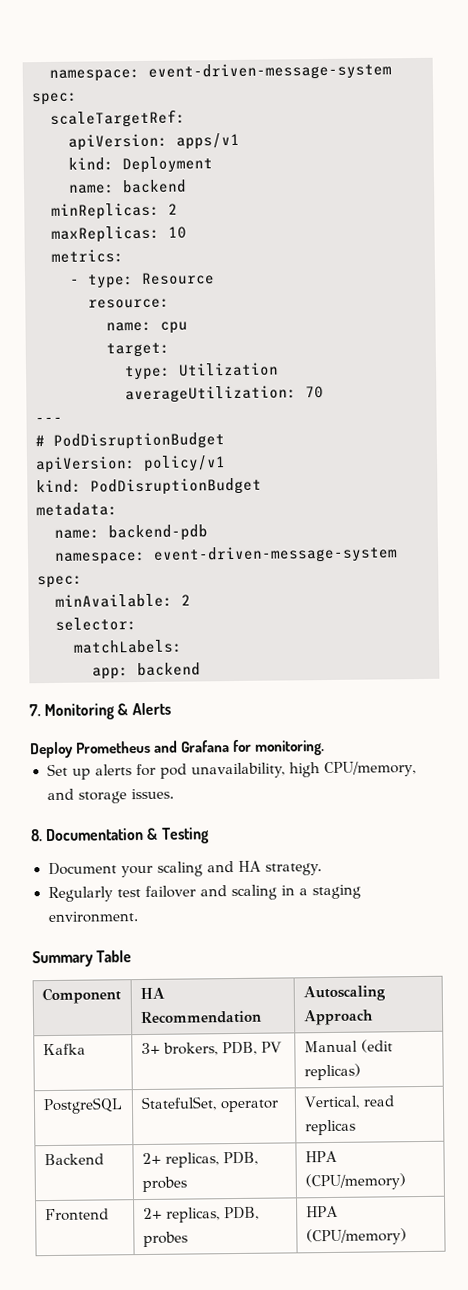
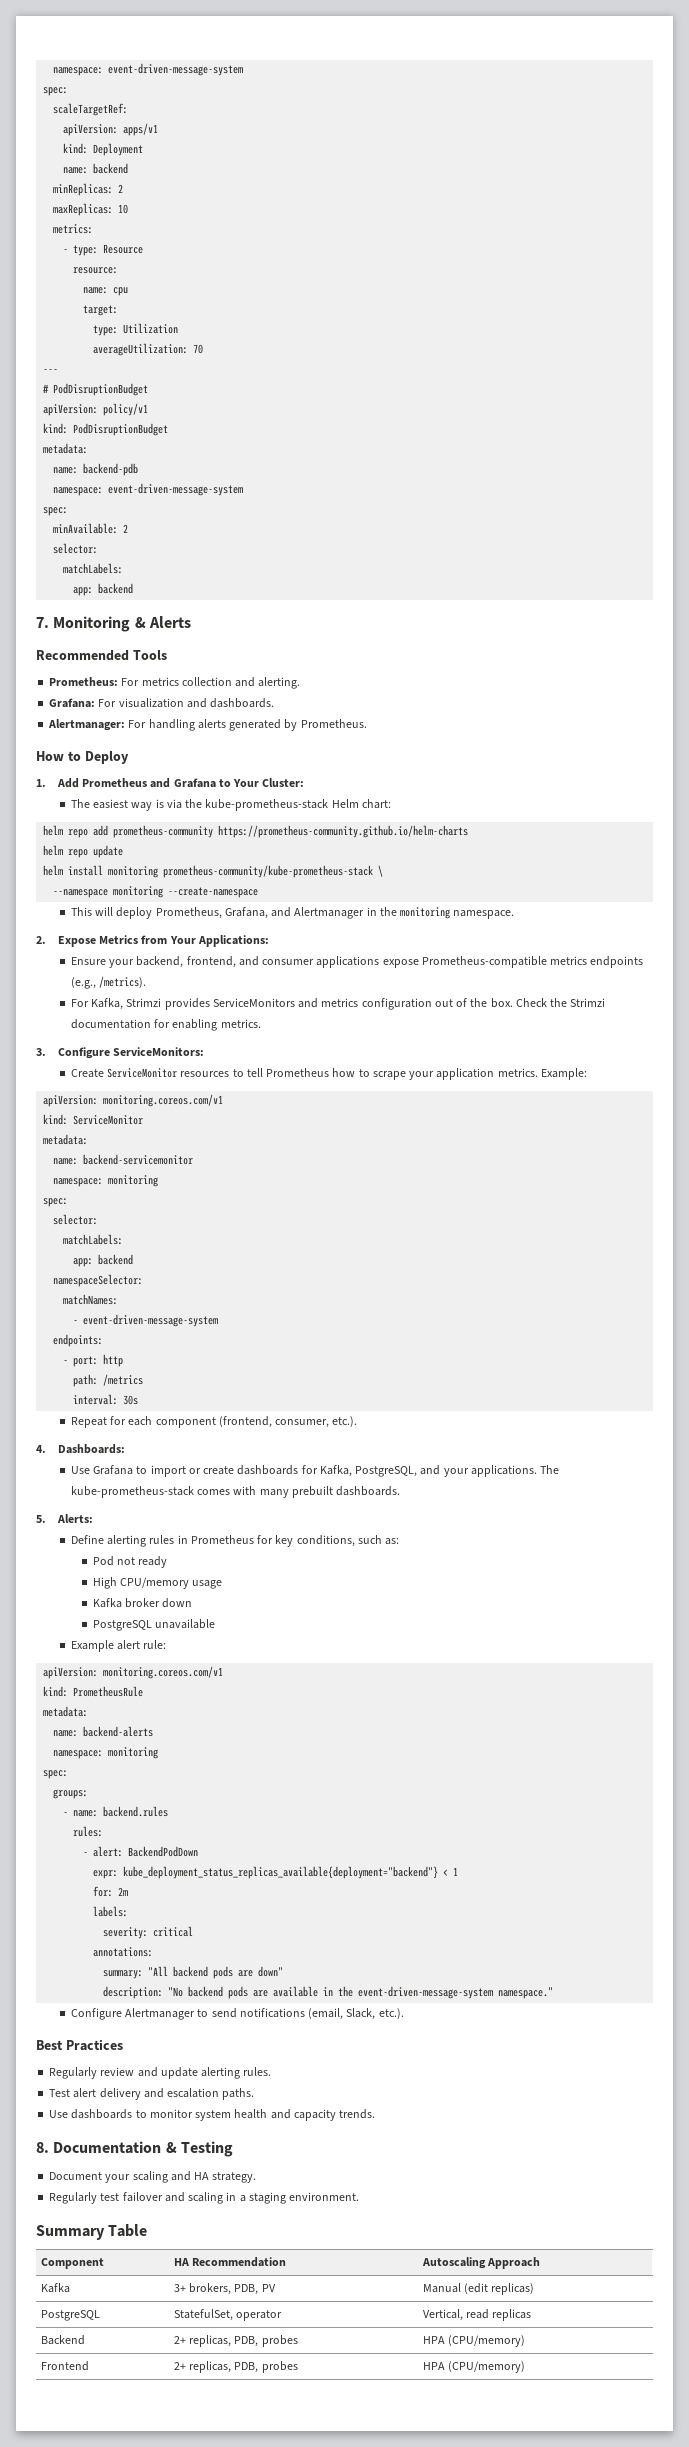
(171, 709) none -> [36,650,167,661] [49,677,301,689] [49,698,275,708] [48,719,367,731] [36,751,81,761] Recommended Tools // Prometheus: For metrics collection and alerting. // Grafana: For visualization and dashboards. // Alertmanager: For handling alerts generated by Prometheus. // How to
(74, 750) none -> [36,778,79,788] // 1. Add
[233,739,326,756] [46,761,417,780] [46,788,174,804] for monitoring. // Set up alerts for pod unavailability, high CPU/memory, and storage issues. -> [218,778,305,787] [71,799,391,811] [43,825,469,838] [43,845,124,858] [43,865,384,878] [53,886,259,898] [71,907,515,919] [36,935,269,947] [71,956,644,968] [71,976,147,989] [71,998,606,1010] [71,1019,261,1031] [36,1047,205,1059] [71,1068,587,1080] [43,1094,224,1107] [43,1114,144,1125] [43,1134,89,1145] [53,1154,194,1165] [53,1175,159,1187] [43,1198,69,1207] [53,1214,99,1225] [63,1234,124,1245] [73,1254,134,1267] [53,1274,144,1287] [63,1294,119,1305] [73,1314,219,1327] [53,1334,104,1347] [63,1354,124,1367] [73,1374,144,1387] [73,1394,139,1405] [71,1416,358,1428] [36,1444,125,1454] [71,1465,560,1477] [71,1486,401,1498] [36,1514,93,1523] [71,1535,400,1547] [92,1556,168,1568] [92,1577,223,1589] [92,1598,193,1608] [92,1619,216,1631] [71,1640,167,1652] [43,1666,224,1679] [43,1686,144,1697] [43,1706,89,1717] [53,1726,154,1737] [53,1747,159,1759] [43,1770,69,1779] [53,1789,89,1799] [63,1806,169,1817] [73,1826,104,1837] [83,1846,199,1857] [93,1866,459,1879] [93,1886,129,1897] [93,1906,129,1917] [103,1926,194,1939] [93,1947,154,1957] [103,1966,284,1979] [103,1986,554,1999] [71,2008,404,2020] [36,2039,123,2051] [49,2067,272,2079] [49,2088,255,2100] [49,2109,376,2121] to Your Cluster: // The easiest way is via the kube-prometheus-stack Helm chart: // helm repo add prometheus-community https://prometheus-community.github.io/helm-charts // helm repo update // helm install monitoring prometheus-community/kube-prometheus-stack \ // --namespace monitoring --create-namespace // This will deploy Prometheus, Grafana, and Alertmanager in the monitoring namespace. // 2. Expose Metrics from Your Applications: // Ensure your backend, frontend, and consumer applications expose Prometheus-compatible metrics endpoints (e.g., /metrics). // For Kafka, Strimzi provides ServiceMonitors and metrics configuration out of the box. Check the Strimzi documentation for enabling metrics. // 3. Configure ServiceMonitors: // Create ServiceMonitor resources to tell Prometheus how to scrape your application metrics. Example: // apiVersion: monitoring.coreos.com/v1 // kind: ServiceMonitor // metadata: // name: backend-servicemonitor // namespace: monitoring // spec: // selector: // matchLabels: // app: backend // namespaceSelector: // matchNames: // - event-driven-message-system // endpoints: // - port: http // path: /metrics // interval: 30s // Repeat for each component (frontend, consumer, etc.). // 4. Dashboards: // Use Grafana to import or create dashboards for Kafka, PostgreSQL, and your applications. The kube-prometheus-stack comes with many prebuilt dashboards. // 5. Alerts: // Define alerting rules in Prometheus for key conditions, such as: // Pod not ready // High CPU/memory usage // Kafka broker down // PostgreSQL unavailable // Example alert rule: // apiVersion: monitoring.coreos.com/v1 // kind: PrometheusRule // metadata: // name: backend-alerts // namespace: monitoring // spec: // groups: // - name: backend.rules // rules: // - alert: BackendPodDown // expr: kube_deployment_status_replicas_available{deployment="backend"} < 1 // for: 2m // labels: // severity: critical // annotations: // summary: "All backend pods are down" // description: "No backend pods are available in the event-driven-message-system namespace." // Configure Alertmanager to send notifications (email, Slack, etc.). // Best Practices // Regularly review and update alerting rules. // Test alert delivery and escalation paths. // Use dashboards to monitor system health and capacity trends.

